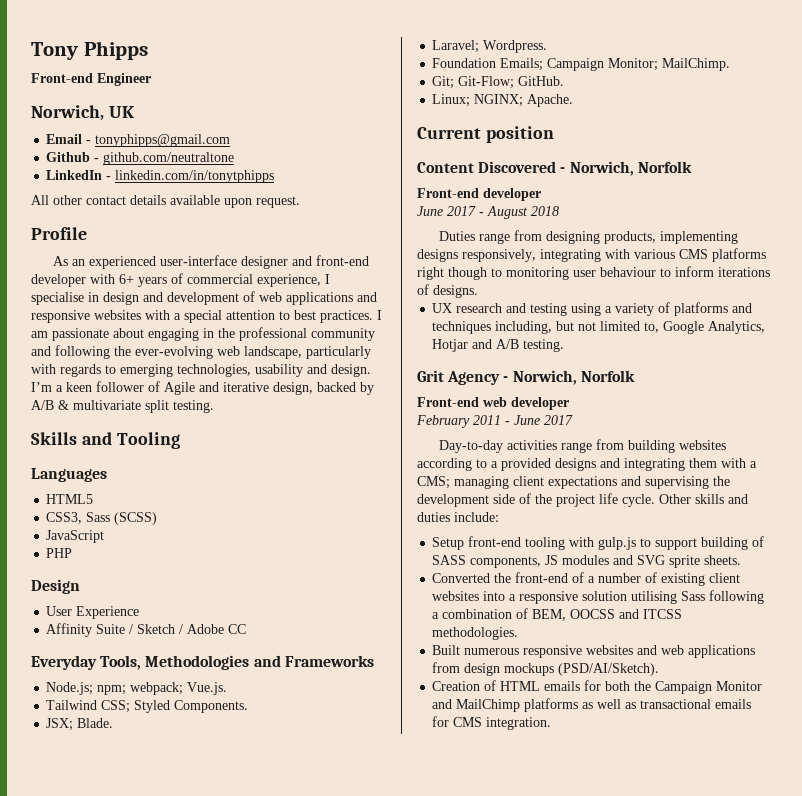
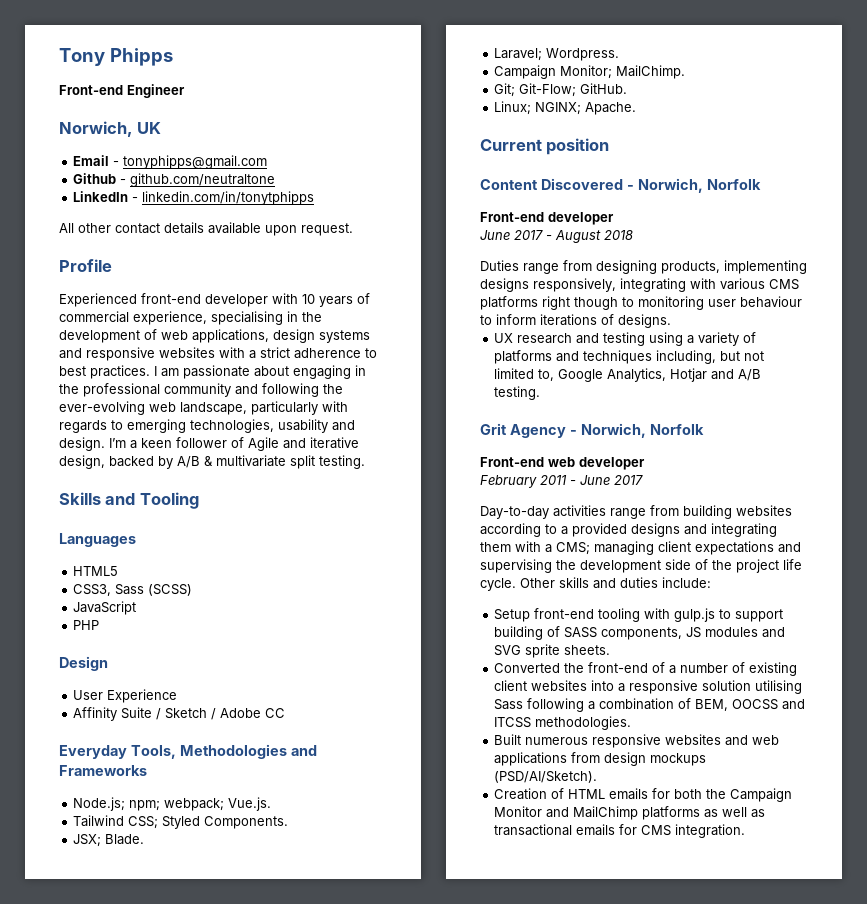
[53,255,313,269] As an experienced user-interface designer and -> [59,293,137,307] Experienced
[119,274,134,284] 6+ -> [302,294,315,304] 10
[325,274,330,284] [31,291,353,305] I specialise in design and development of web applications -> [211,311,322,325] [59,329,370,343] specialising in the development of web applications, design systems
[184,310,275,323] special attention -> [260,347,361,359] strict adherence
[432,58,544,71] Foundation Emails; -> (620, 54) none

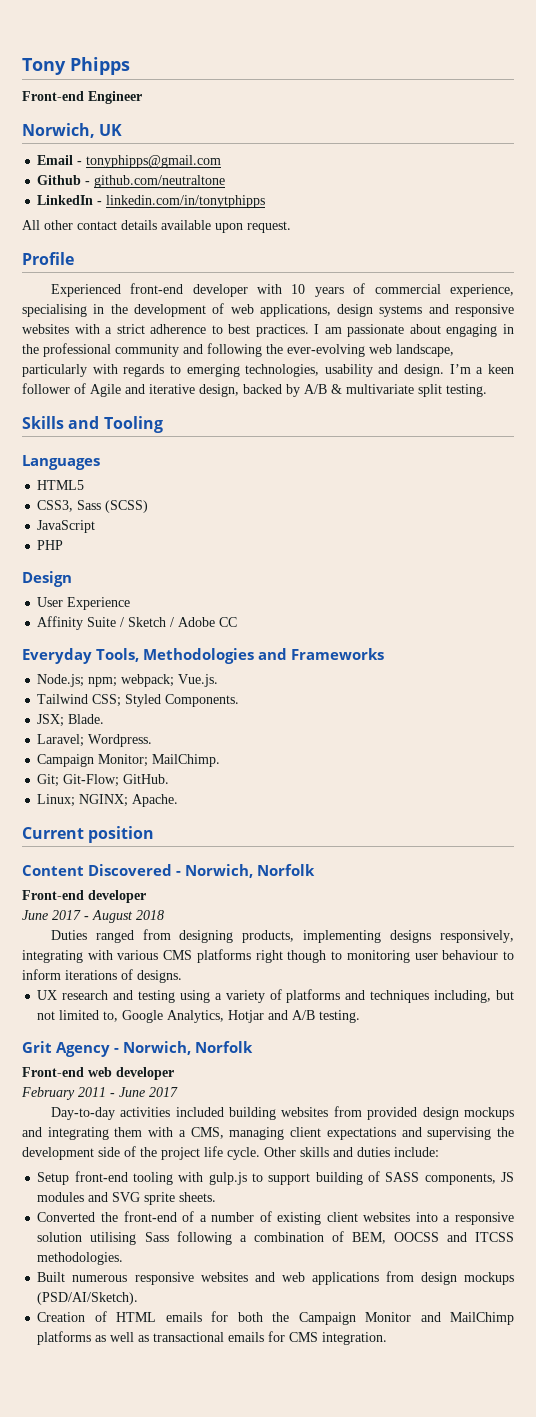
[523,263,559,274] range -> [95,930,134,943] ranged
[610,505,792,519] [480,523,680,537] range from building websites according to a provided designs -> [175,1106,514,1120] included building websites from provided design mockups
[556,542,590,555] CMS; -> [190,1127,224,1139] CMS,

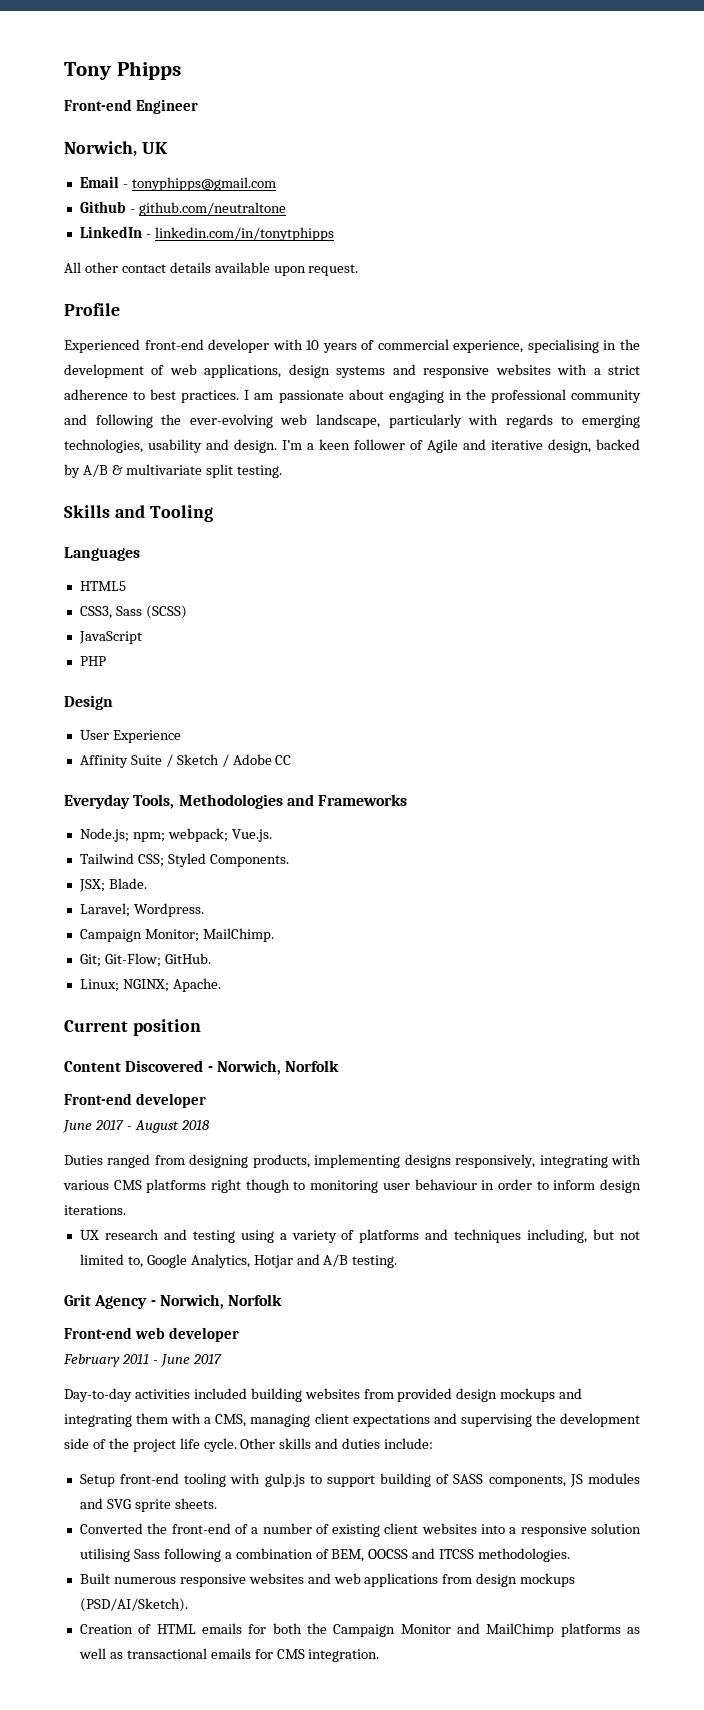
[503,951,515,960] [22,969,182,983] to inform iterations of designs. -> [481,1179,641,1193] [64,1205,126,1215] in order to inform design iterations.

